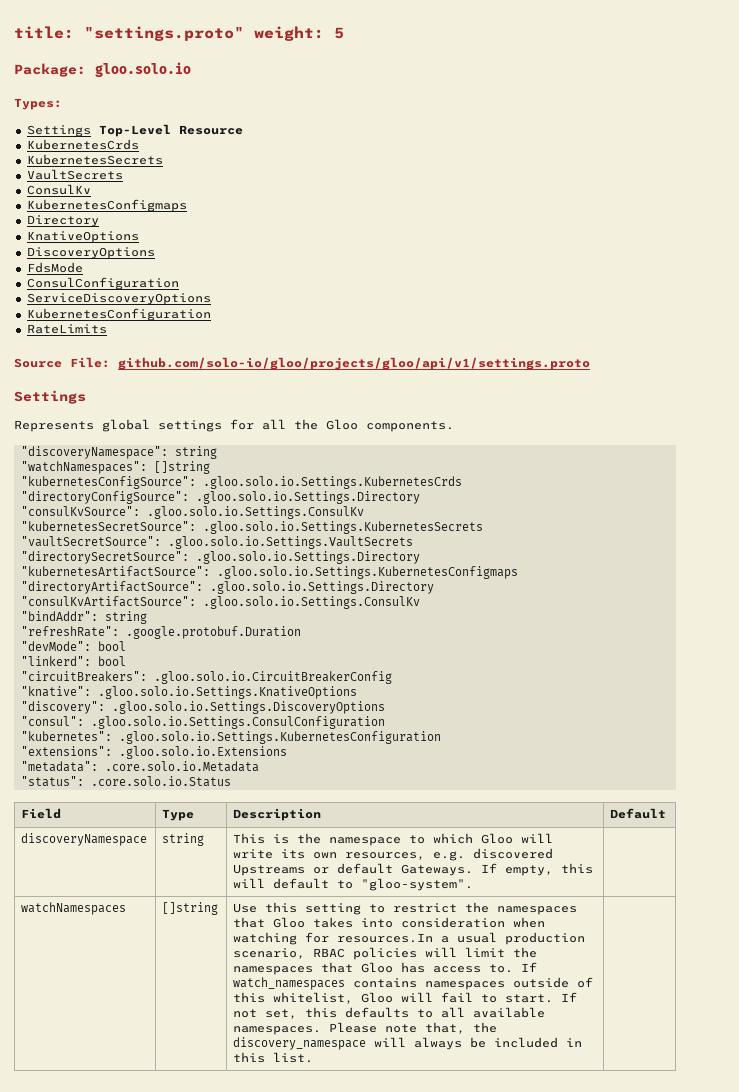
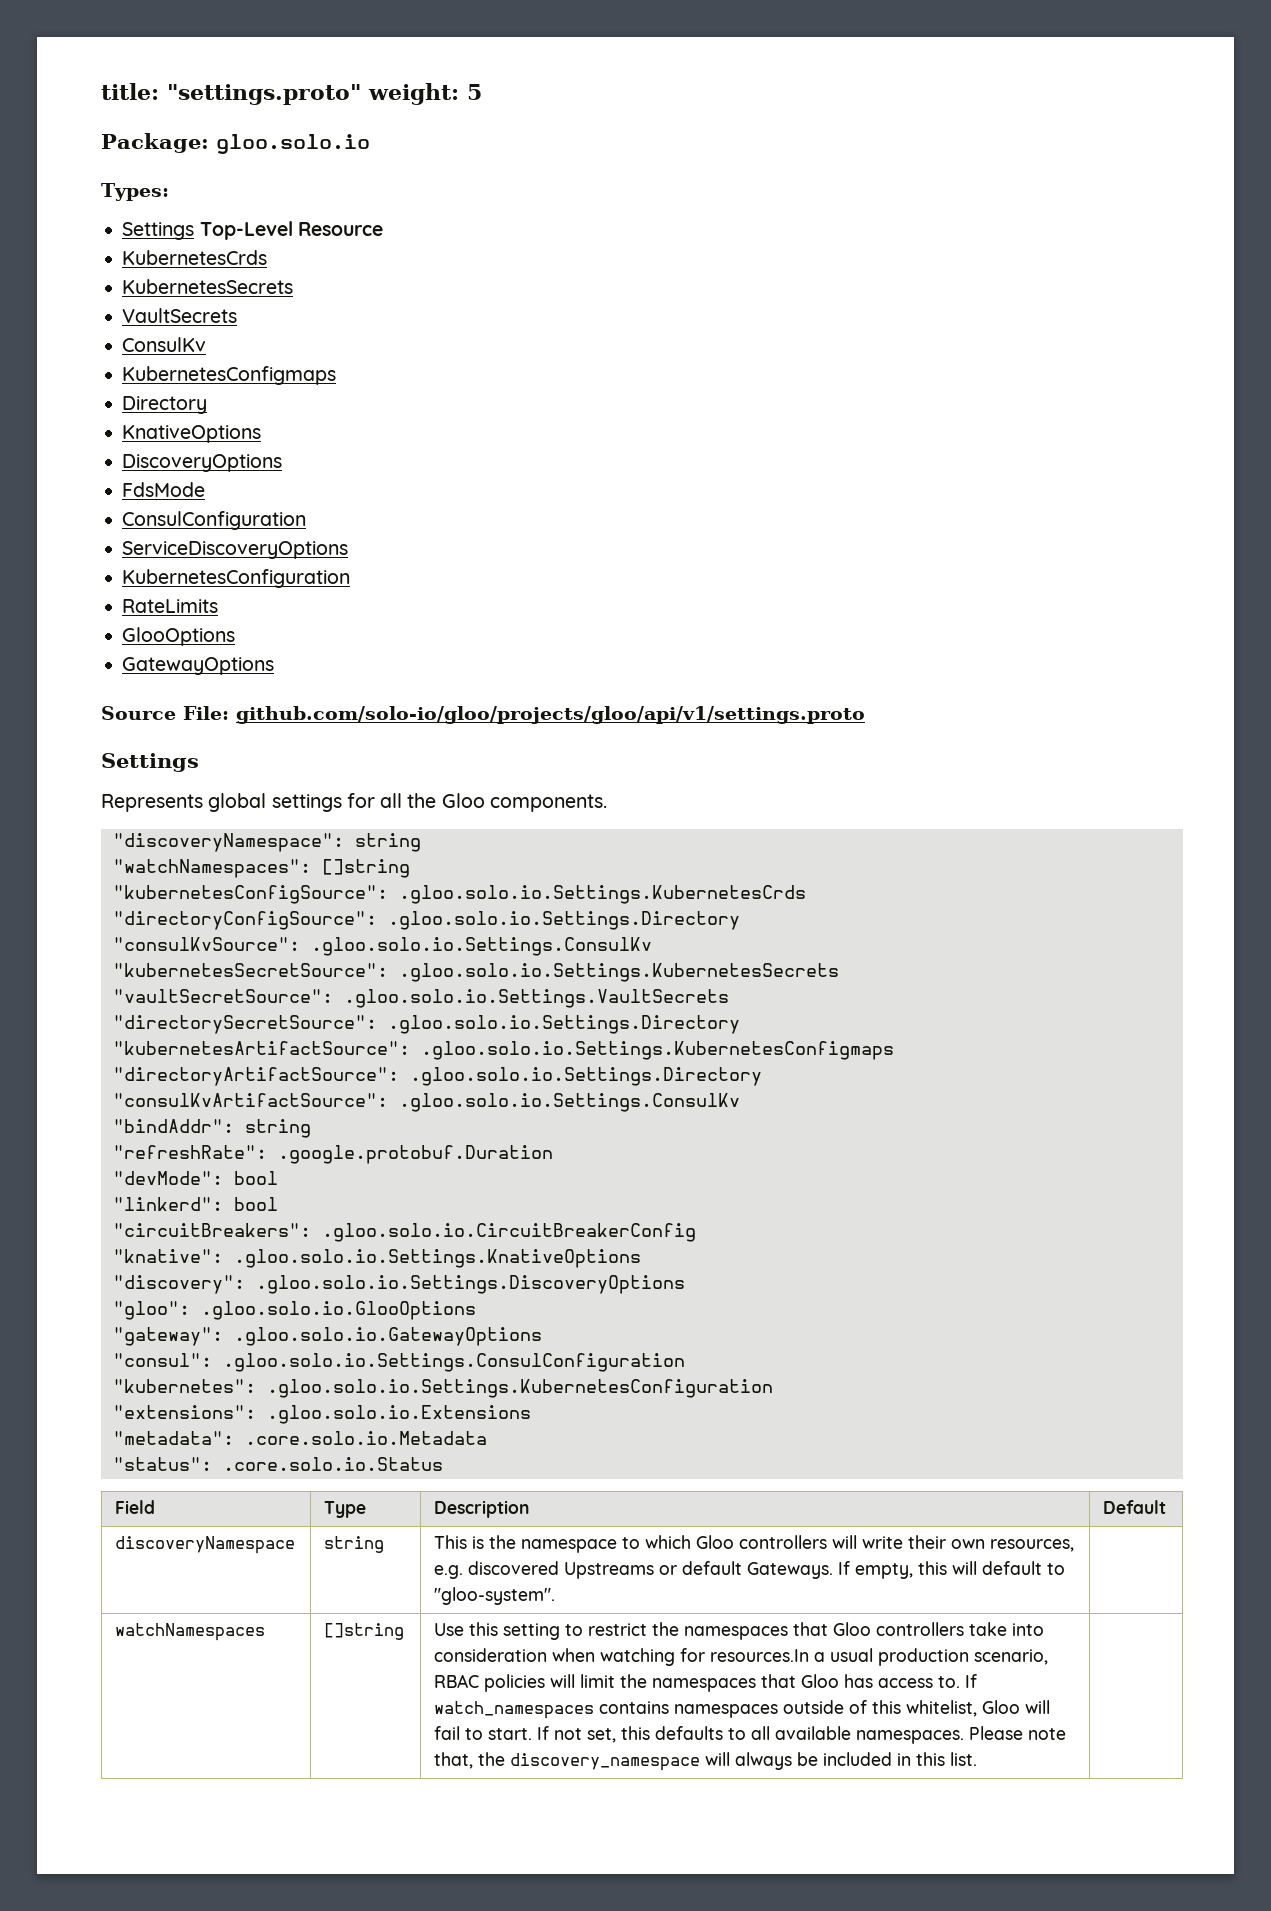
(107, 329) none -> [122,627,236,646] [122,657,275,675] // GlooOptions // GatewayOptions
(385, 707) none -> [112,1301,476,1320] [112,1327,542,1346] // "gloo": .gloo.solo.io.GlooOptions // "gateway": .gloo.solo.io.GatewayOptions
(514, 838) none -> [739,1535,828,1549] controllers
[281,849,306,859] its -> [908,1535,947,1549] their
[313,917,354,928] takes -> [876,1622,1008,1636] controllers take

